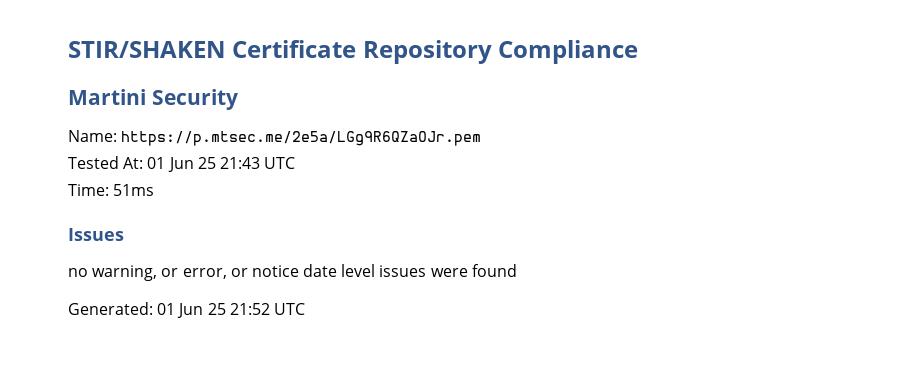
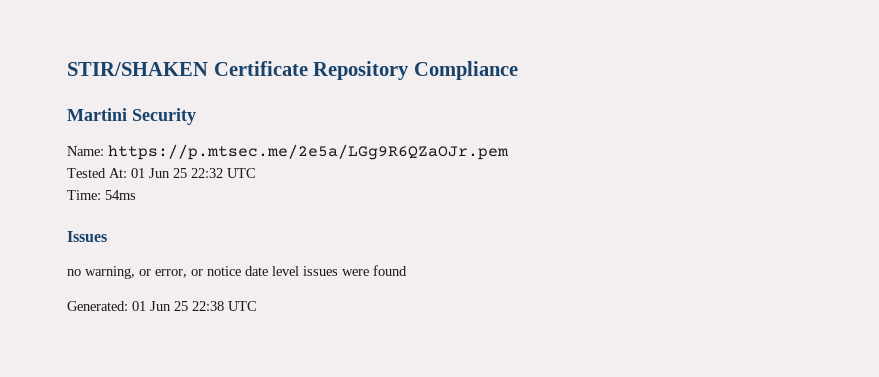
[219,157,260,169] 21:43 -> [191,168,223,178] 22:32
[113,184,155,196] 51ms -> [105,190,136,200] 54ms
[229,303,270,315] 21:52 -> [192,301,224,311] 22:38

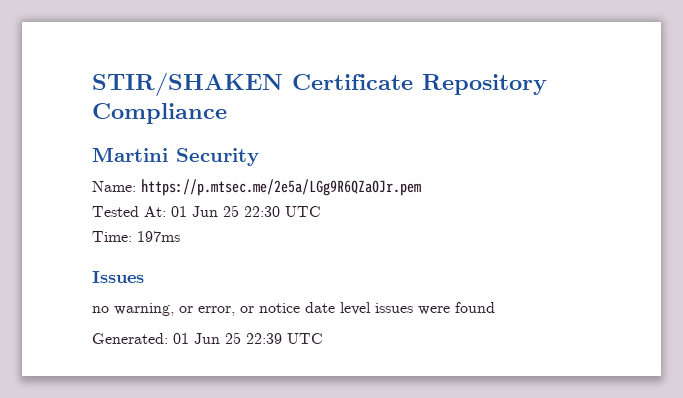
[191,168,223,178] 22:32 -> [244,206,280,217] 22:30
[105,190,136,200] 54ms -> [137,231,180,242] 197ms
[192,301,224,311] 22:38 -> [246,333,282,344] 22:39

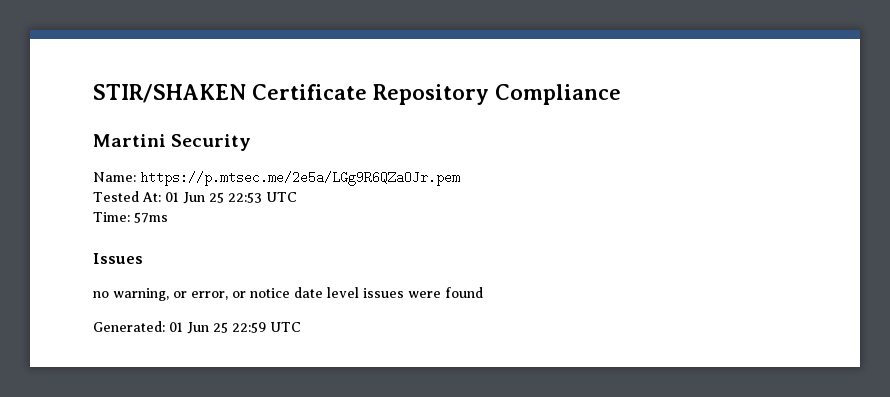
[244,206,280,217] 22:30 -> [227,192,262,203] 22:53
[137,231,180,242] 197ms -> [134,212,168,223] 57ms
[246,333,282,344] 22:39 -> [232,322,266,333] 22:59

